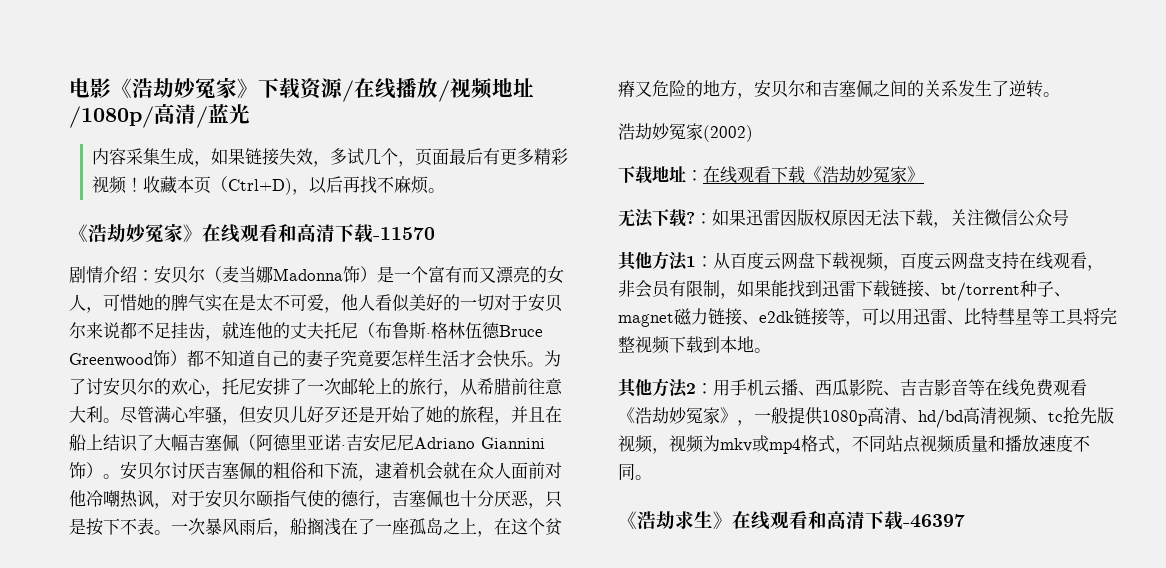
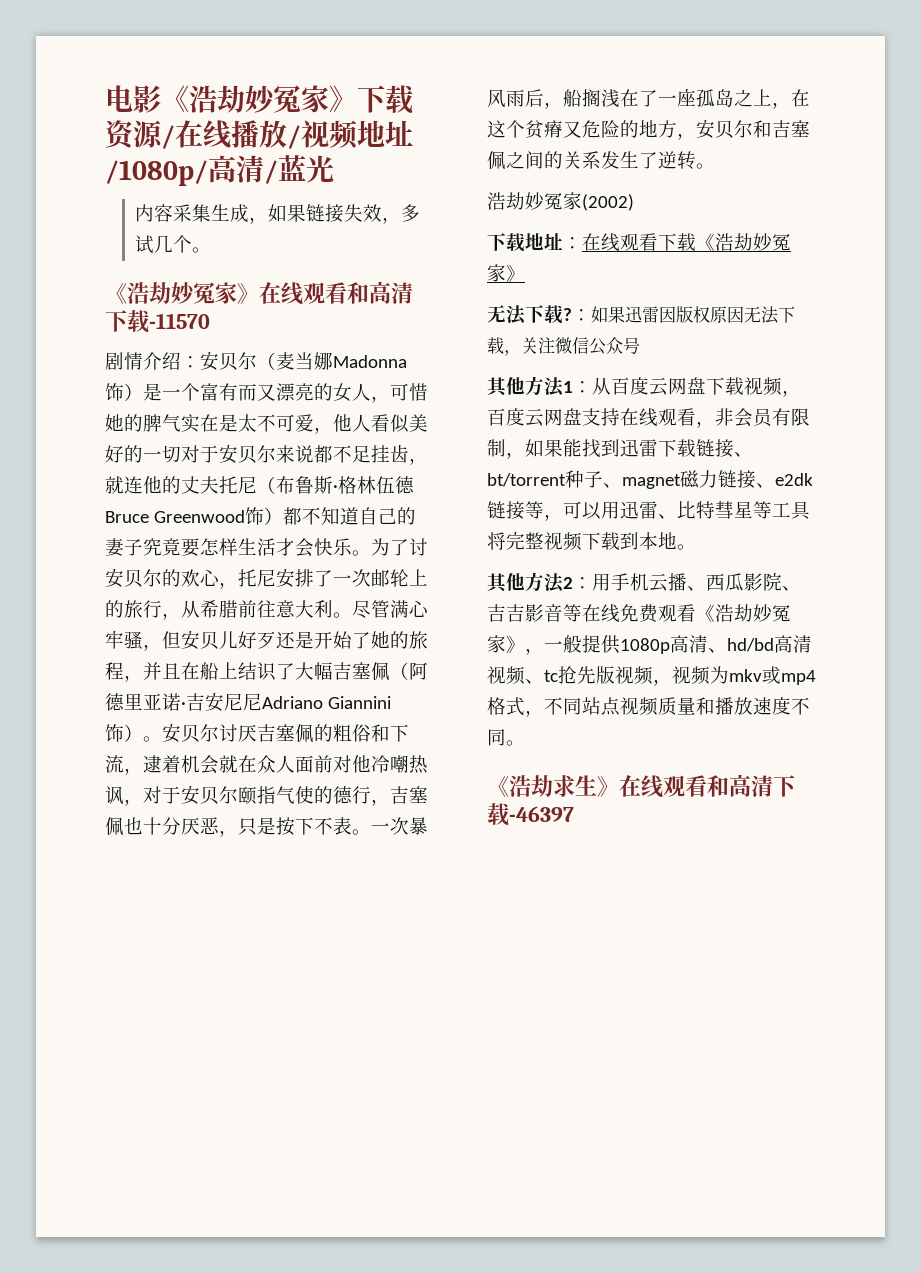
[398,148,569,167] [92,176,429,195] ，页面最后有更多精彩视频！收藏本页（Ctrl+D)，以后再找不麻烦 -> (193, 244) none

